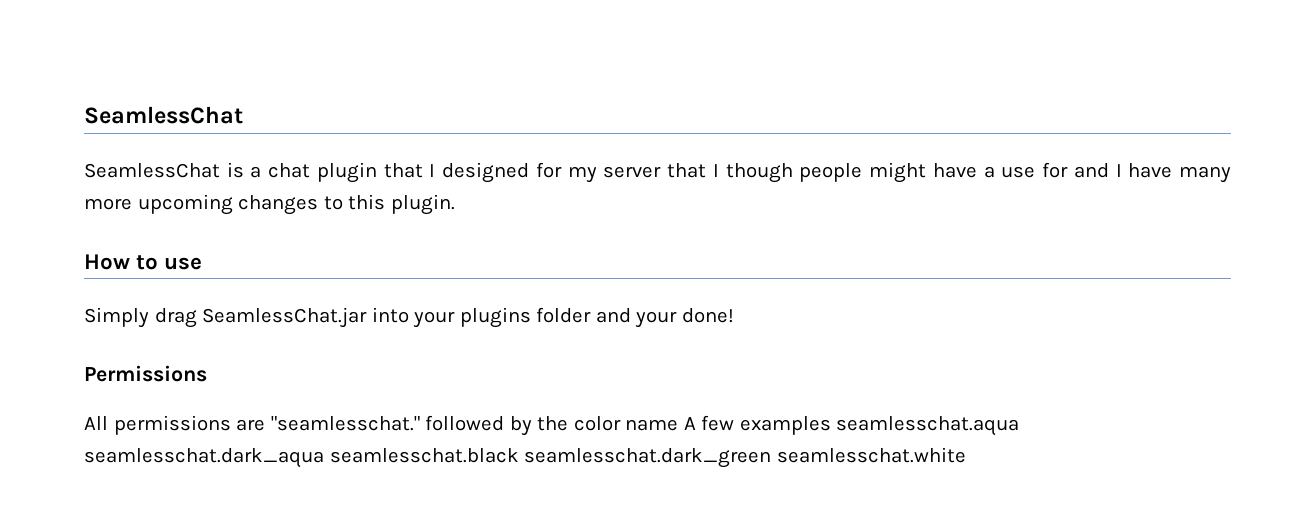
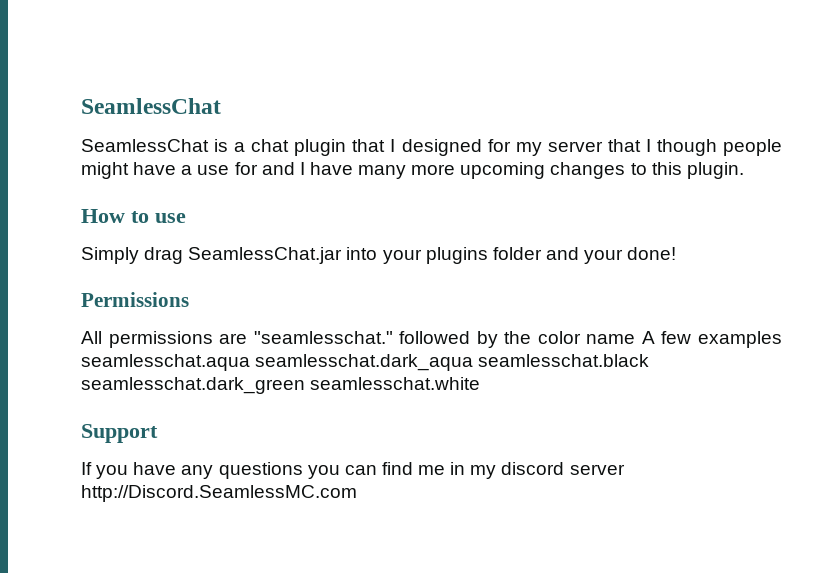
(966, 455) none -> [81,424,158,443] [81,462,625,479] [81,485,357,502] // Support // If you have any questions you can find me in my discord server http://Discord.SeamlessMC.com

